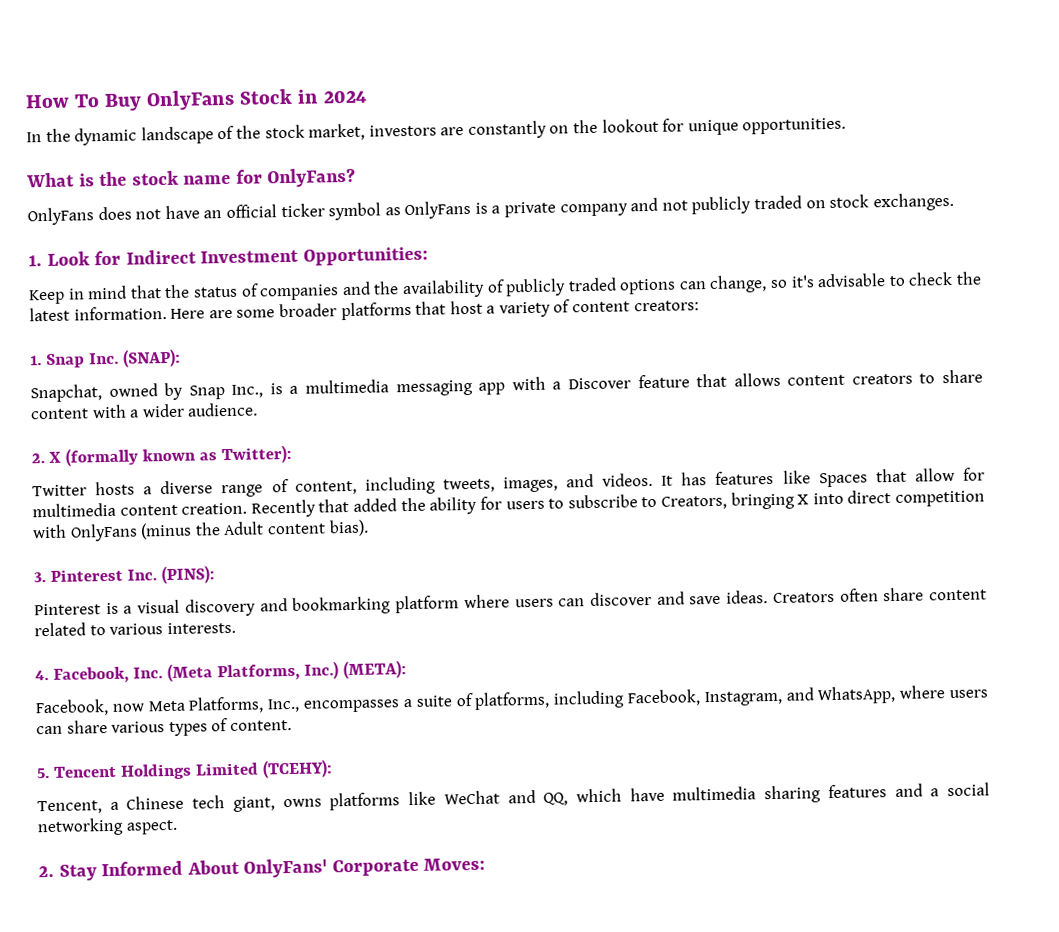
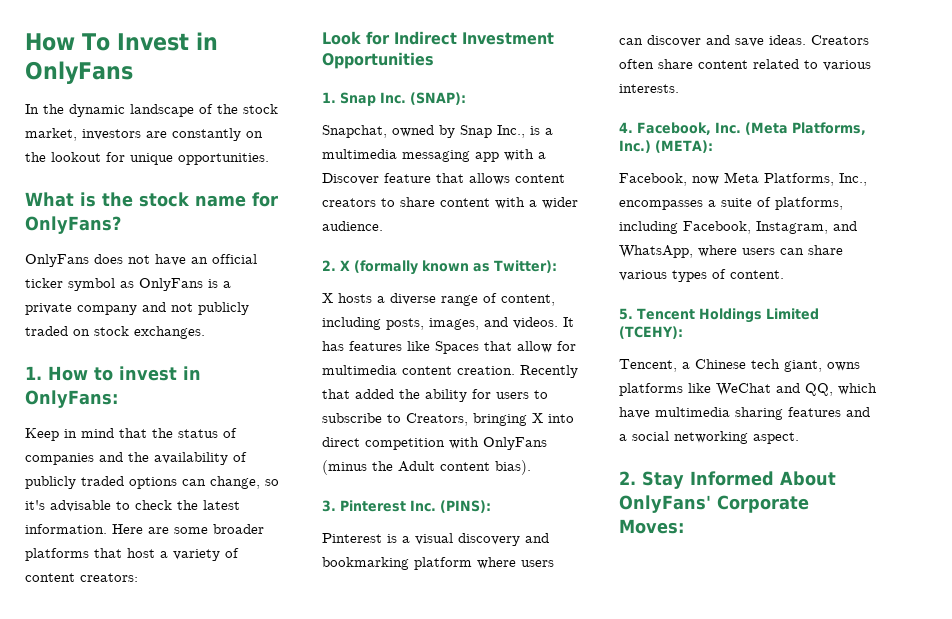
[104,88,368,111] Buy OnlyFans Stock in 2024 -> [116,32,218,51] [25,61,133,84] Invest in OnlyFans
[46,246,428,266] Look for Indirect Investment Opportunities: -> [48,366,201,381] [25,390,118,408] How to invest in OnlyFans:
(699, 306) none -> [322,31,554,45] [322,52,434,69] // Look for Indirect Investment Opportunities
[32,484,87,497] Twitter -> [322,293,333,303] X
[442,478,495,493] tweets, -> [386,318,424,330] posts,

